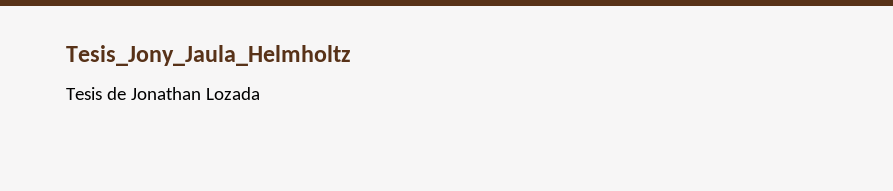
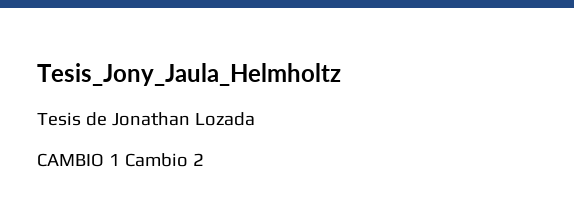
(260, 93) none -> [37,153,204,167] // CAMBIO 1 Cambio 2

